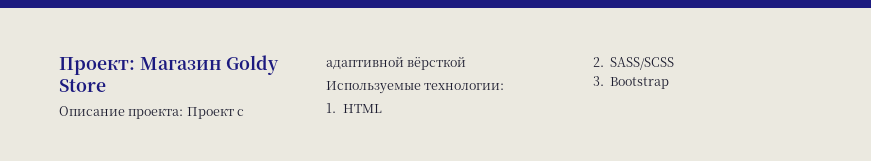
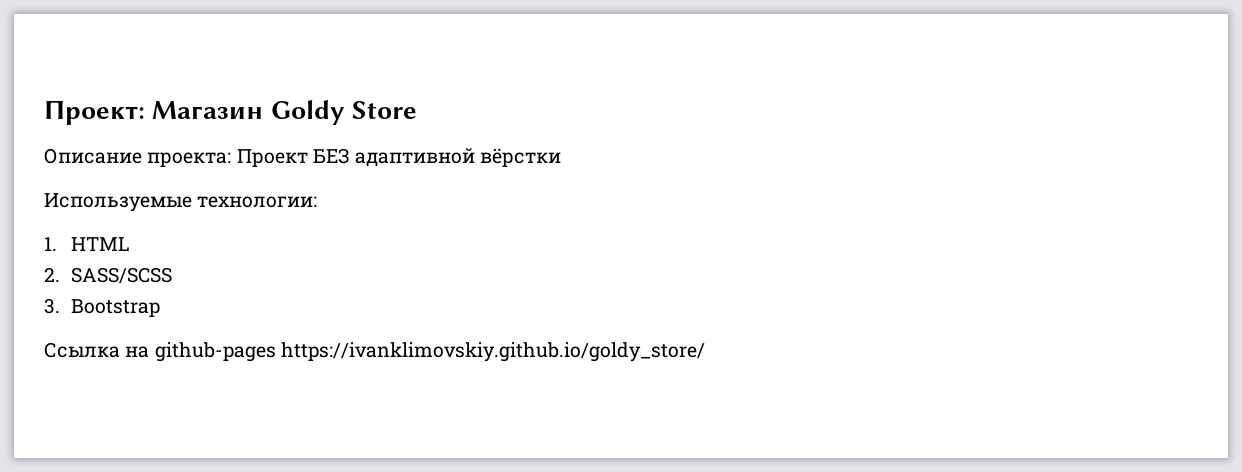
[237,109,245,116] [326,56,467,70] с адаптивной вёрсткой -> [312,148,562,167] БЕЗ адаптивной вёрстки
(670, 83) none -> [44,342,705,362] // Ссылка на github-pages https://ivanklimovskiy.github.io/goldy_store/

